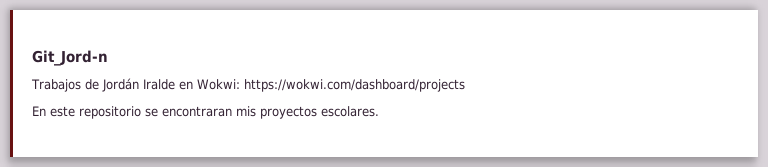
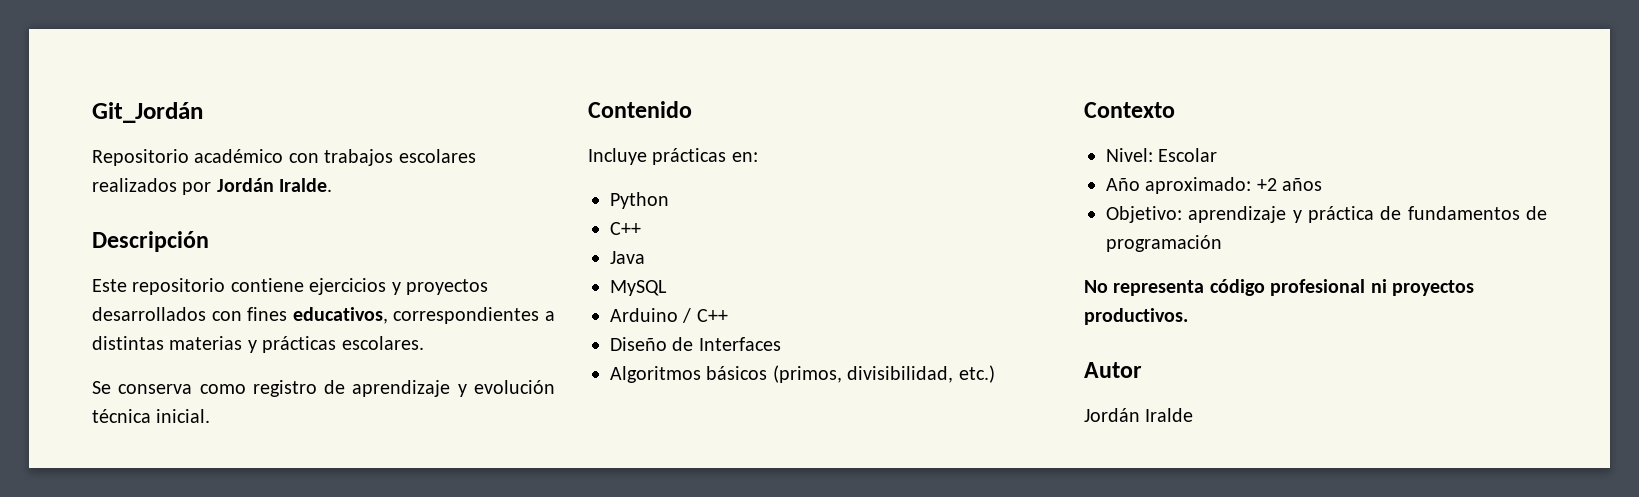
[32,50,108,66] [31,78,465,92] [32,106,379,119] Git_Jord-n // Trabajos de Jordán Iralde en Wokwi: https://wokwi.com/dashboard/projects // En este repositorio se encontraran mis proyectos escolares. -> [92,102,203,123] [92,149,476,166] [92,178,333,195] [92,231,209,252] [92,278,488,295] [92,307,555,324] [92,336,424,353] [92,380,555,397] [92,409,211,423] [588,101,692,118] [588,148,758,165] [610,192,669,209] [610,222,641,235] [610,251,645,264] [610,280,667,296] [610,308,728,323] [610,337,781,351] [610,365,995,383] [1084,102,1175,118] [1106,148,1218,162] [1106,177,1323,194] [1106,206,1547,223] [1106,235,1222,252] [1084,279,1474,296] [1084,308,1188,325] [1084,362,1142,378] [1084,408,1194,422] Git_Jordán // Repositorio académico con trabajos escolares realizados por Jordán Iralde. // Descripción // Este repositorio contiene ejercicios y proyectos desarrollados con fines educativos, correspondientes a distintas materias y prácticas escolares. // Se conserva como registro de aprendizaje y evolución técnica inicial. // Contenido // Incluye prácticas en: // Python // C++ // Java // MySQL // Arduino / C++ // Diseño de Interfaces // Algoritmos básicos (primos, divisibilidad, etc.) // Contexto // Nivel: Escolar // Año aproximado: +2 años // Objetivo: aprendizaje y práctica de fundamentos de programación // No representa código profesional ni proyectos productivos. // Autor // Jordán Iralde

